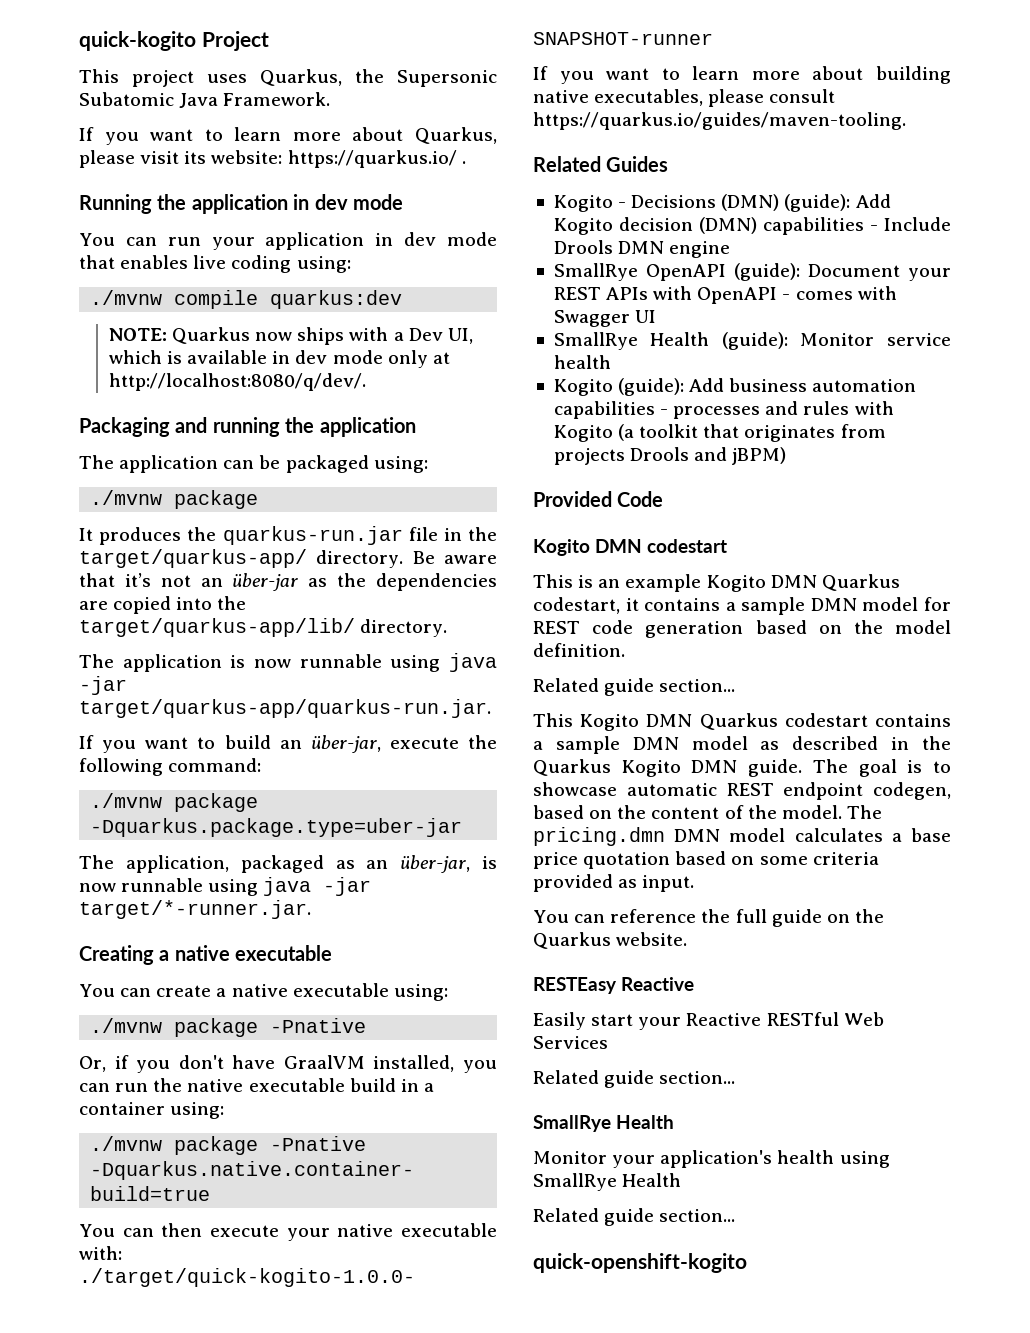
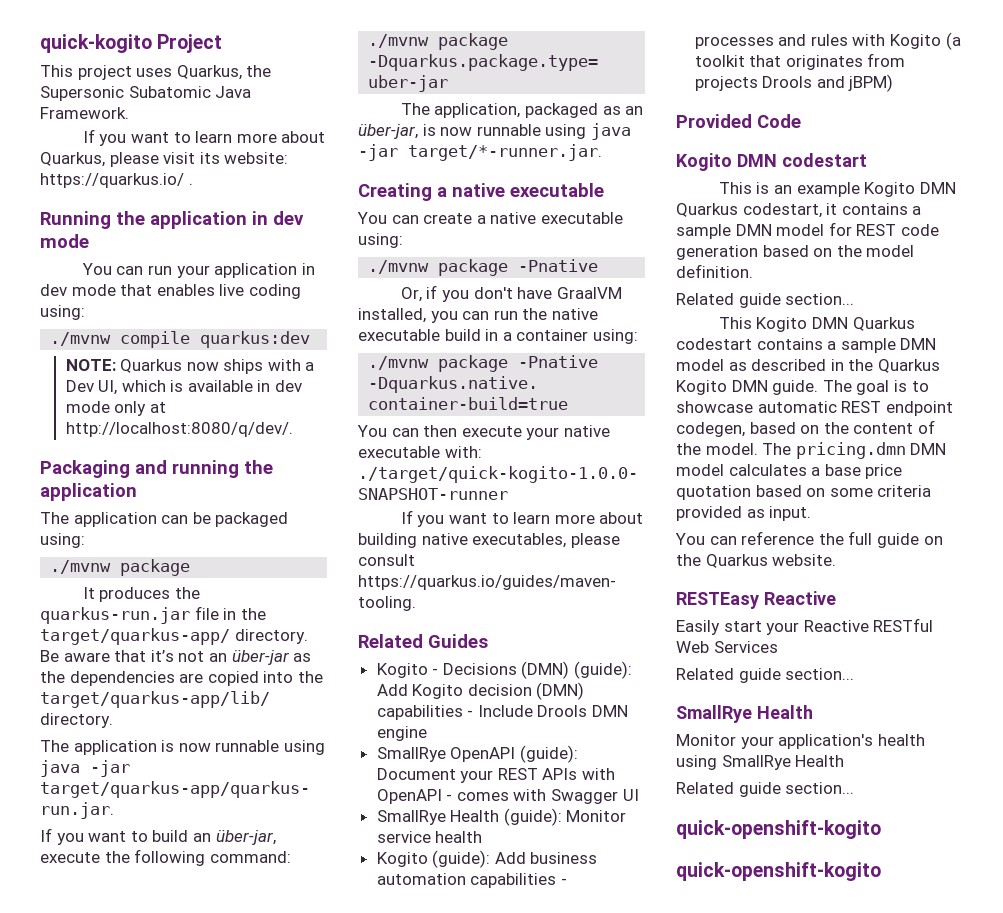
(747, 1263) none -> [676,862,881,881] // quick-openshift-kogito

